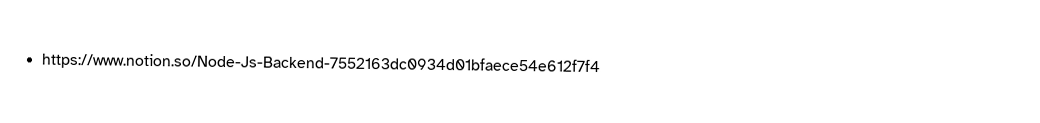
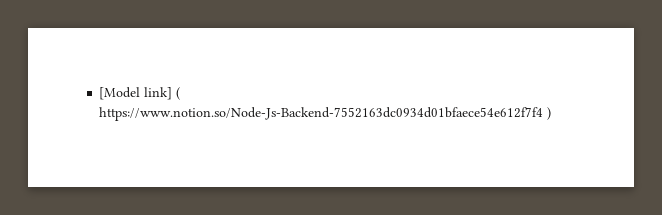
[40,52,601,76] https://www.notion.so/Node-Js-Backend-7552163dc0934d01bfaece54e612f7f4 -> [99,87,181,100] [99,107,552,121] [Model link] ( https://www.notion.so/Node-Js-Backend-7552163dc0934d01bfaece54e612f7f4 )

